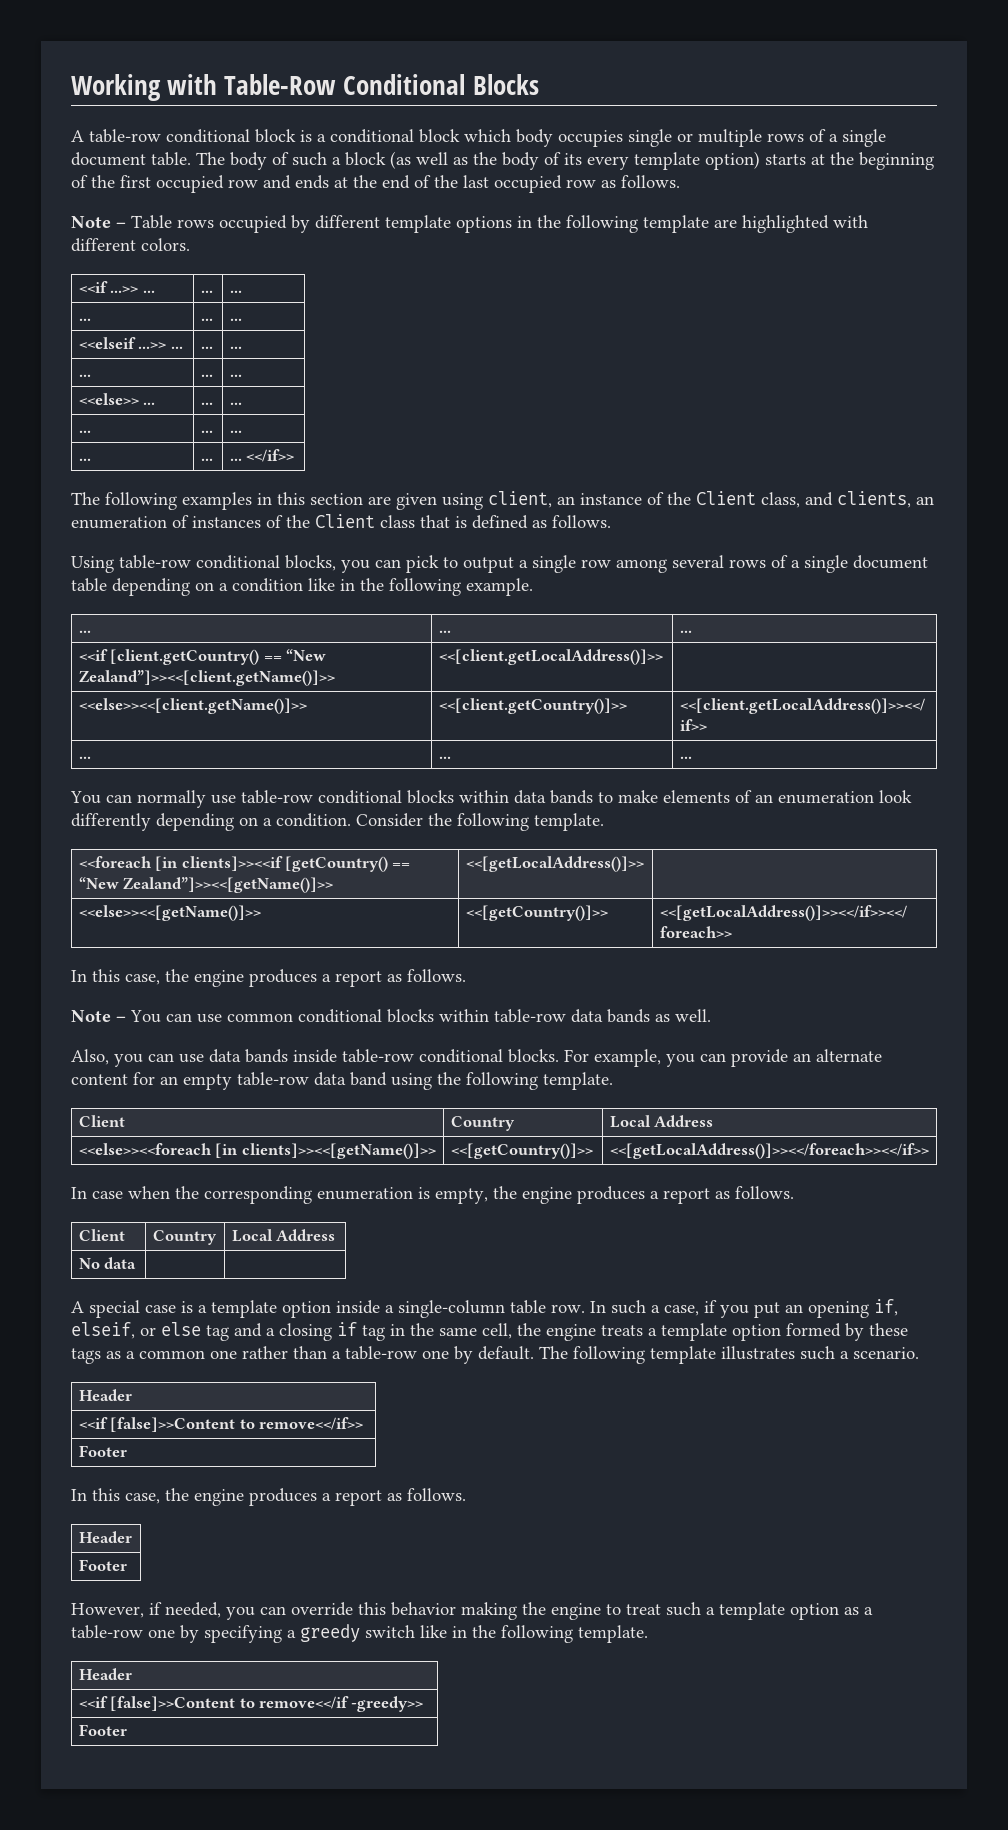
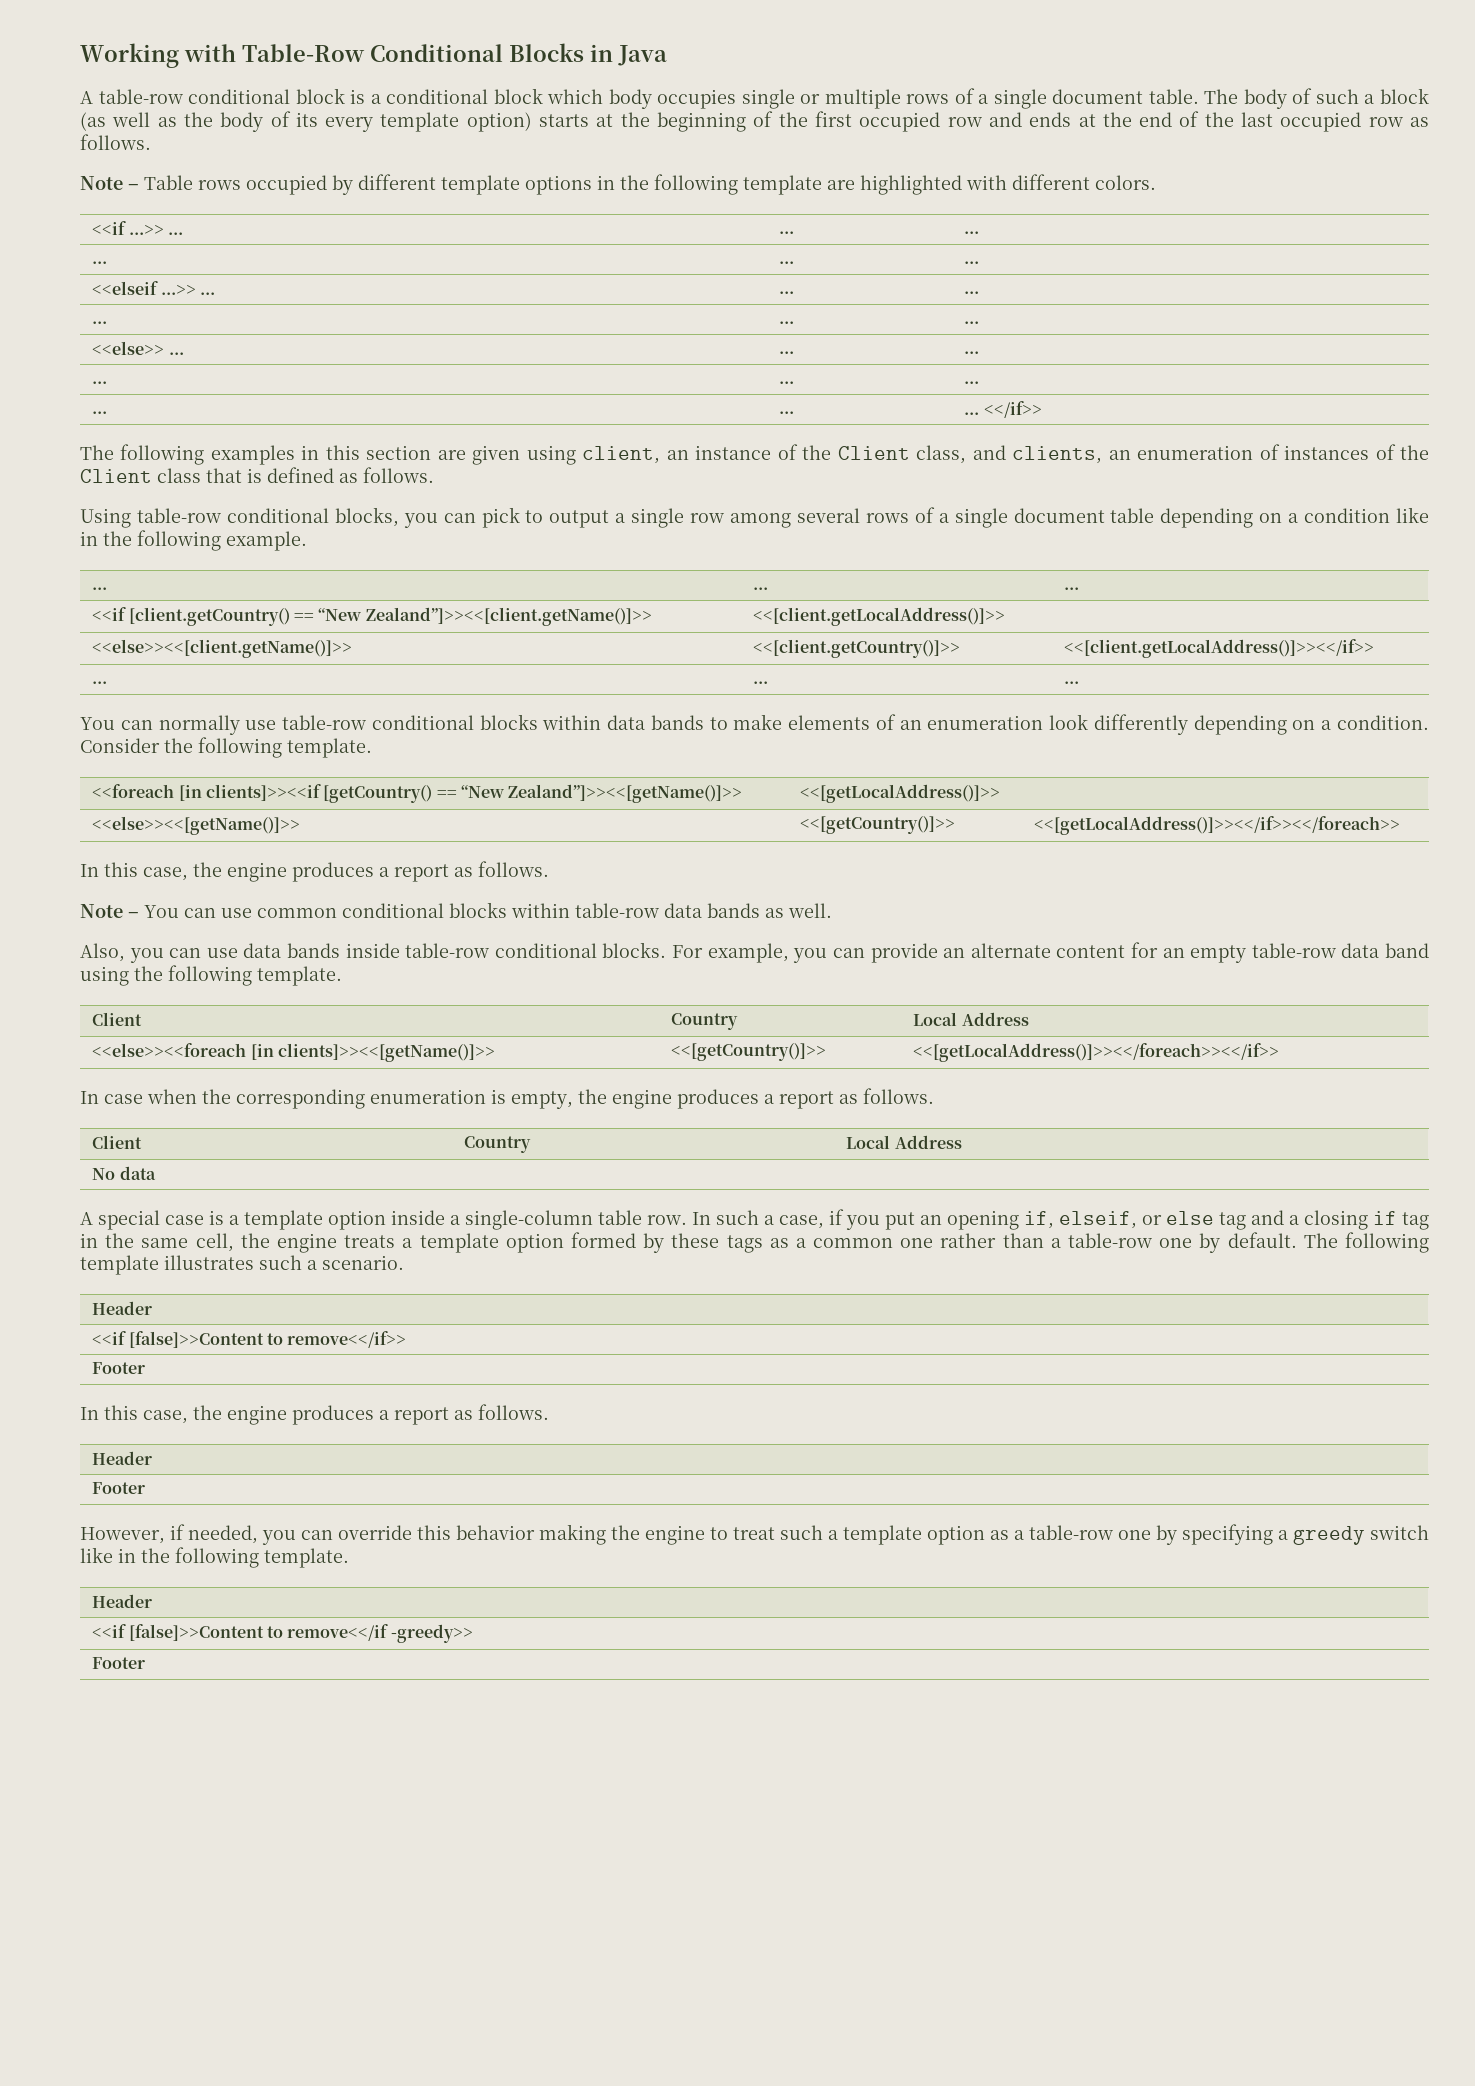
(539, 84) none -> [590,44,667,66] in Java

